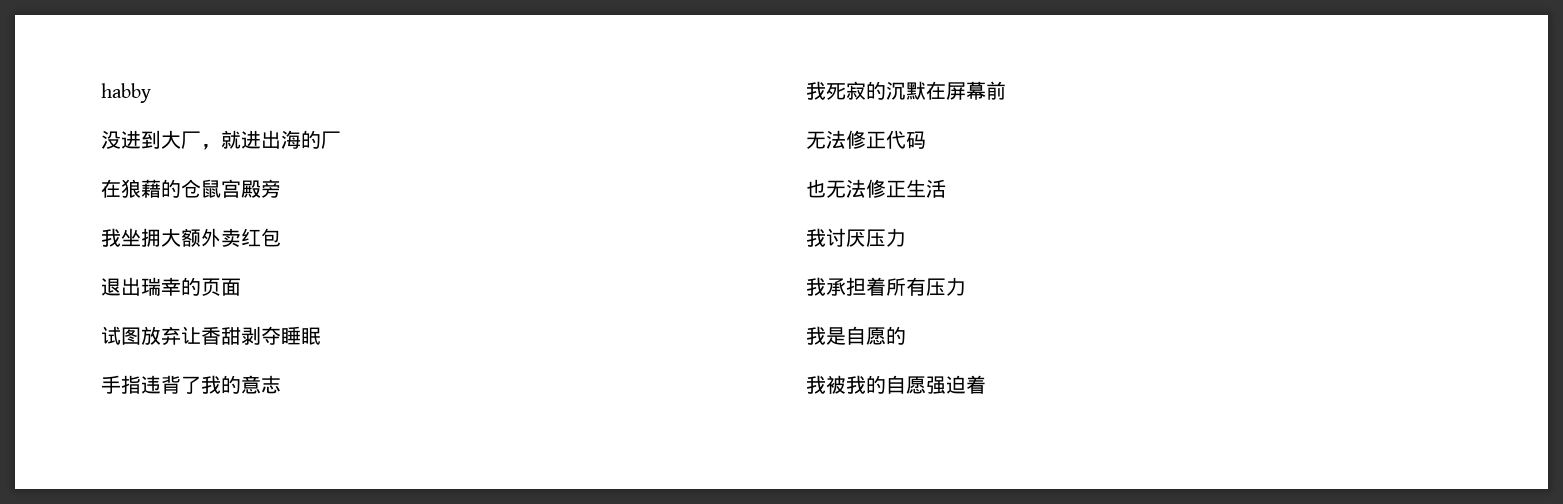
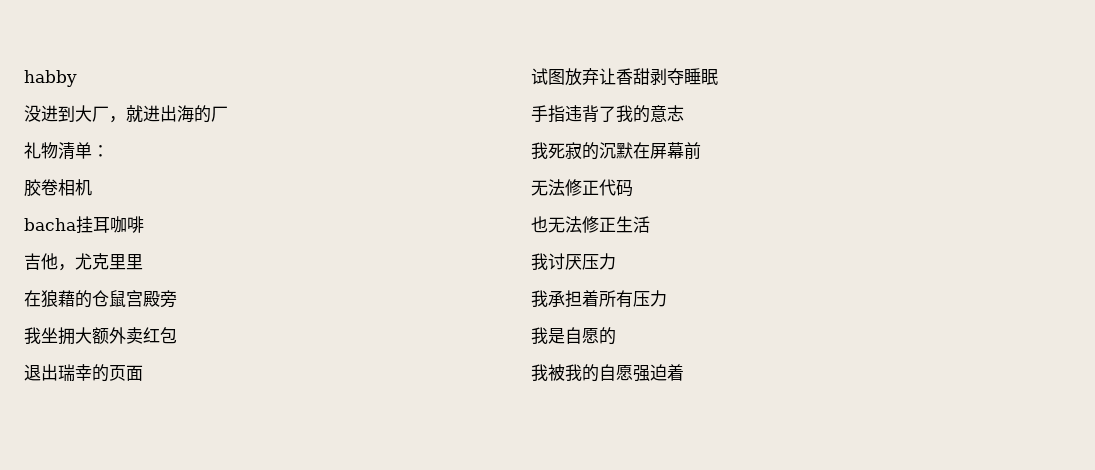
(341, 140) none -> [24,142,109,160] [24,179,92,197] [24,216,144,233] [24,253,143,271] // 礼物清单： // 胶卷相机 // bacha挂耳咖啡 // 吉他，尤克里里

